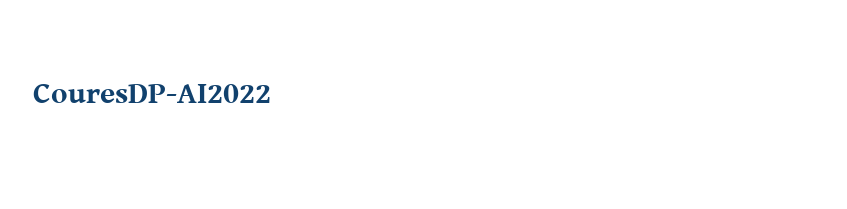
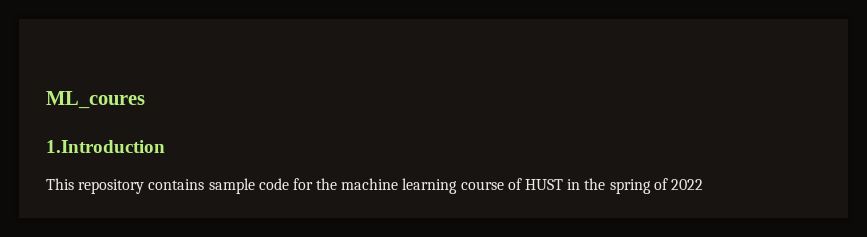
[33,83,271,103] CouresDP-AI2022 -> [46,91,145,109] [46,140,165,153] [46,178,703,194] ML_coures // 1.Introduction // This repository contains sample code for the machine learning course of HUST in the spring of 2022

